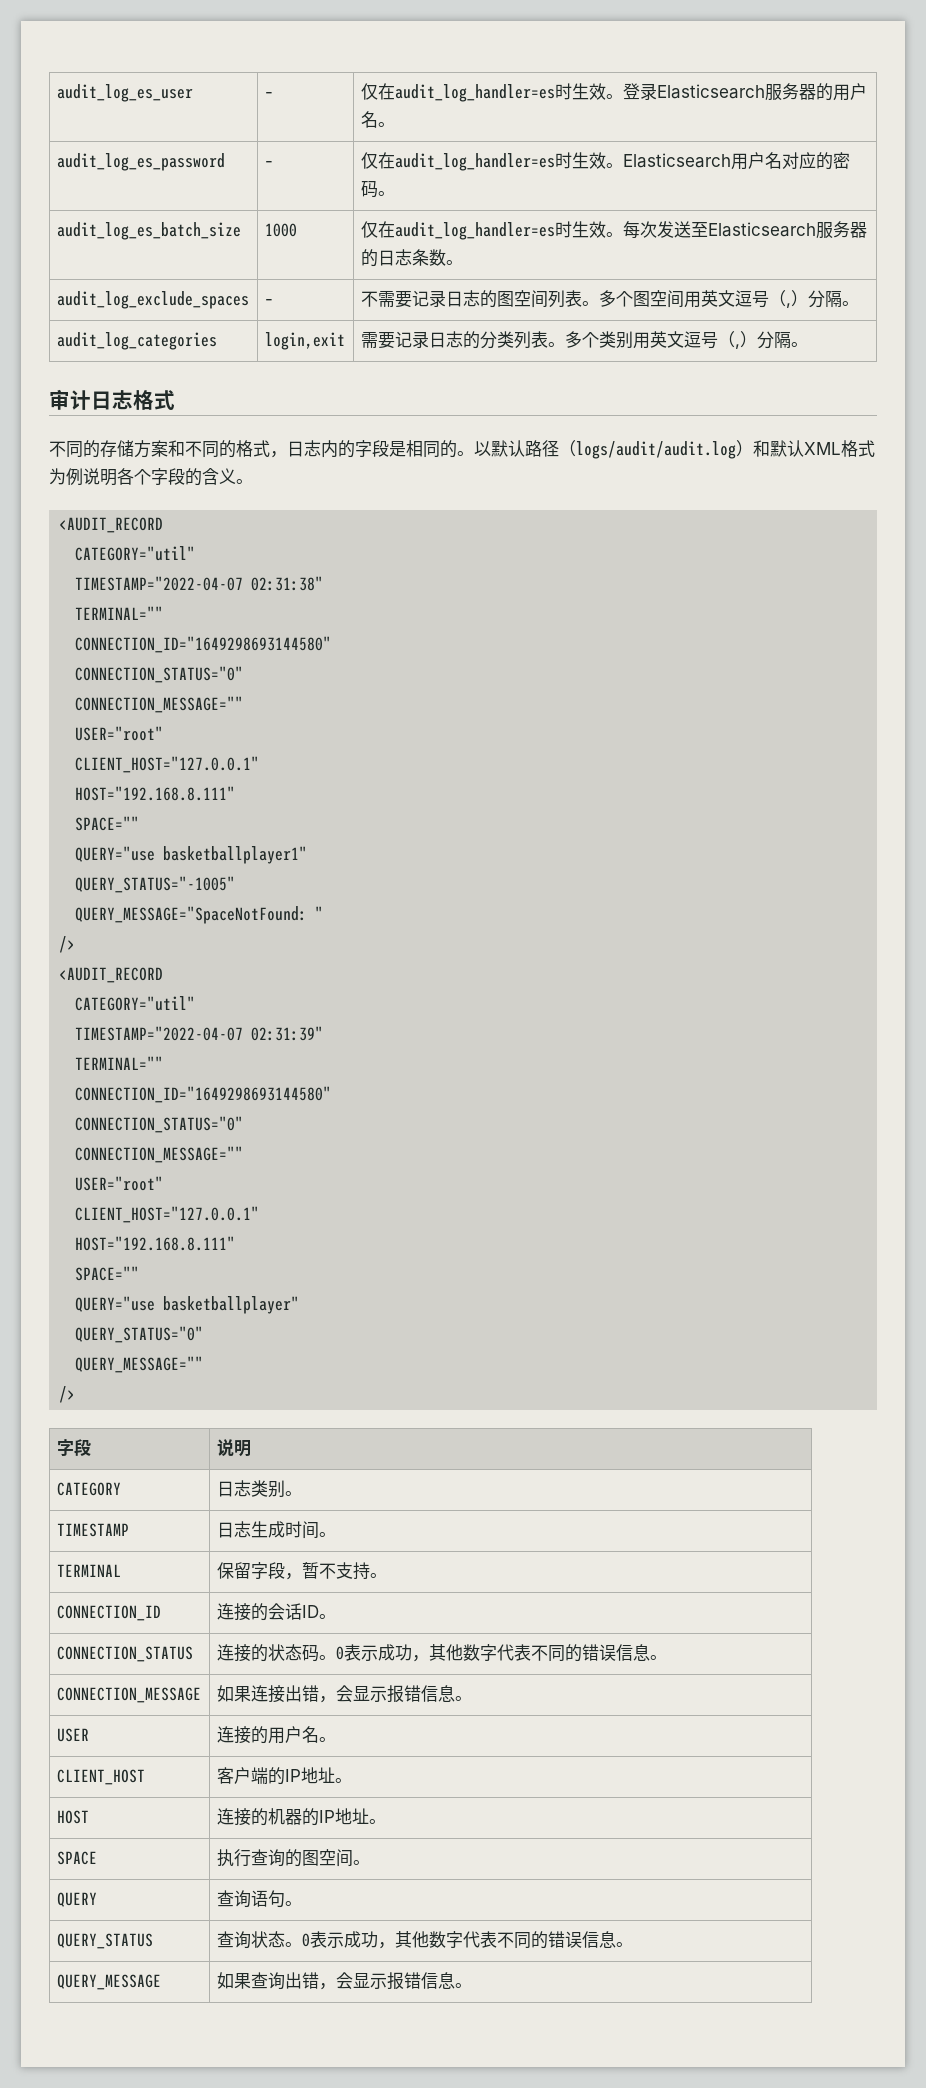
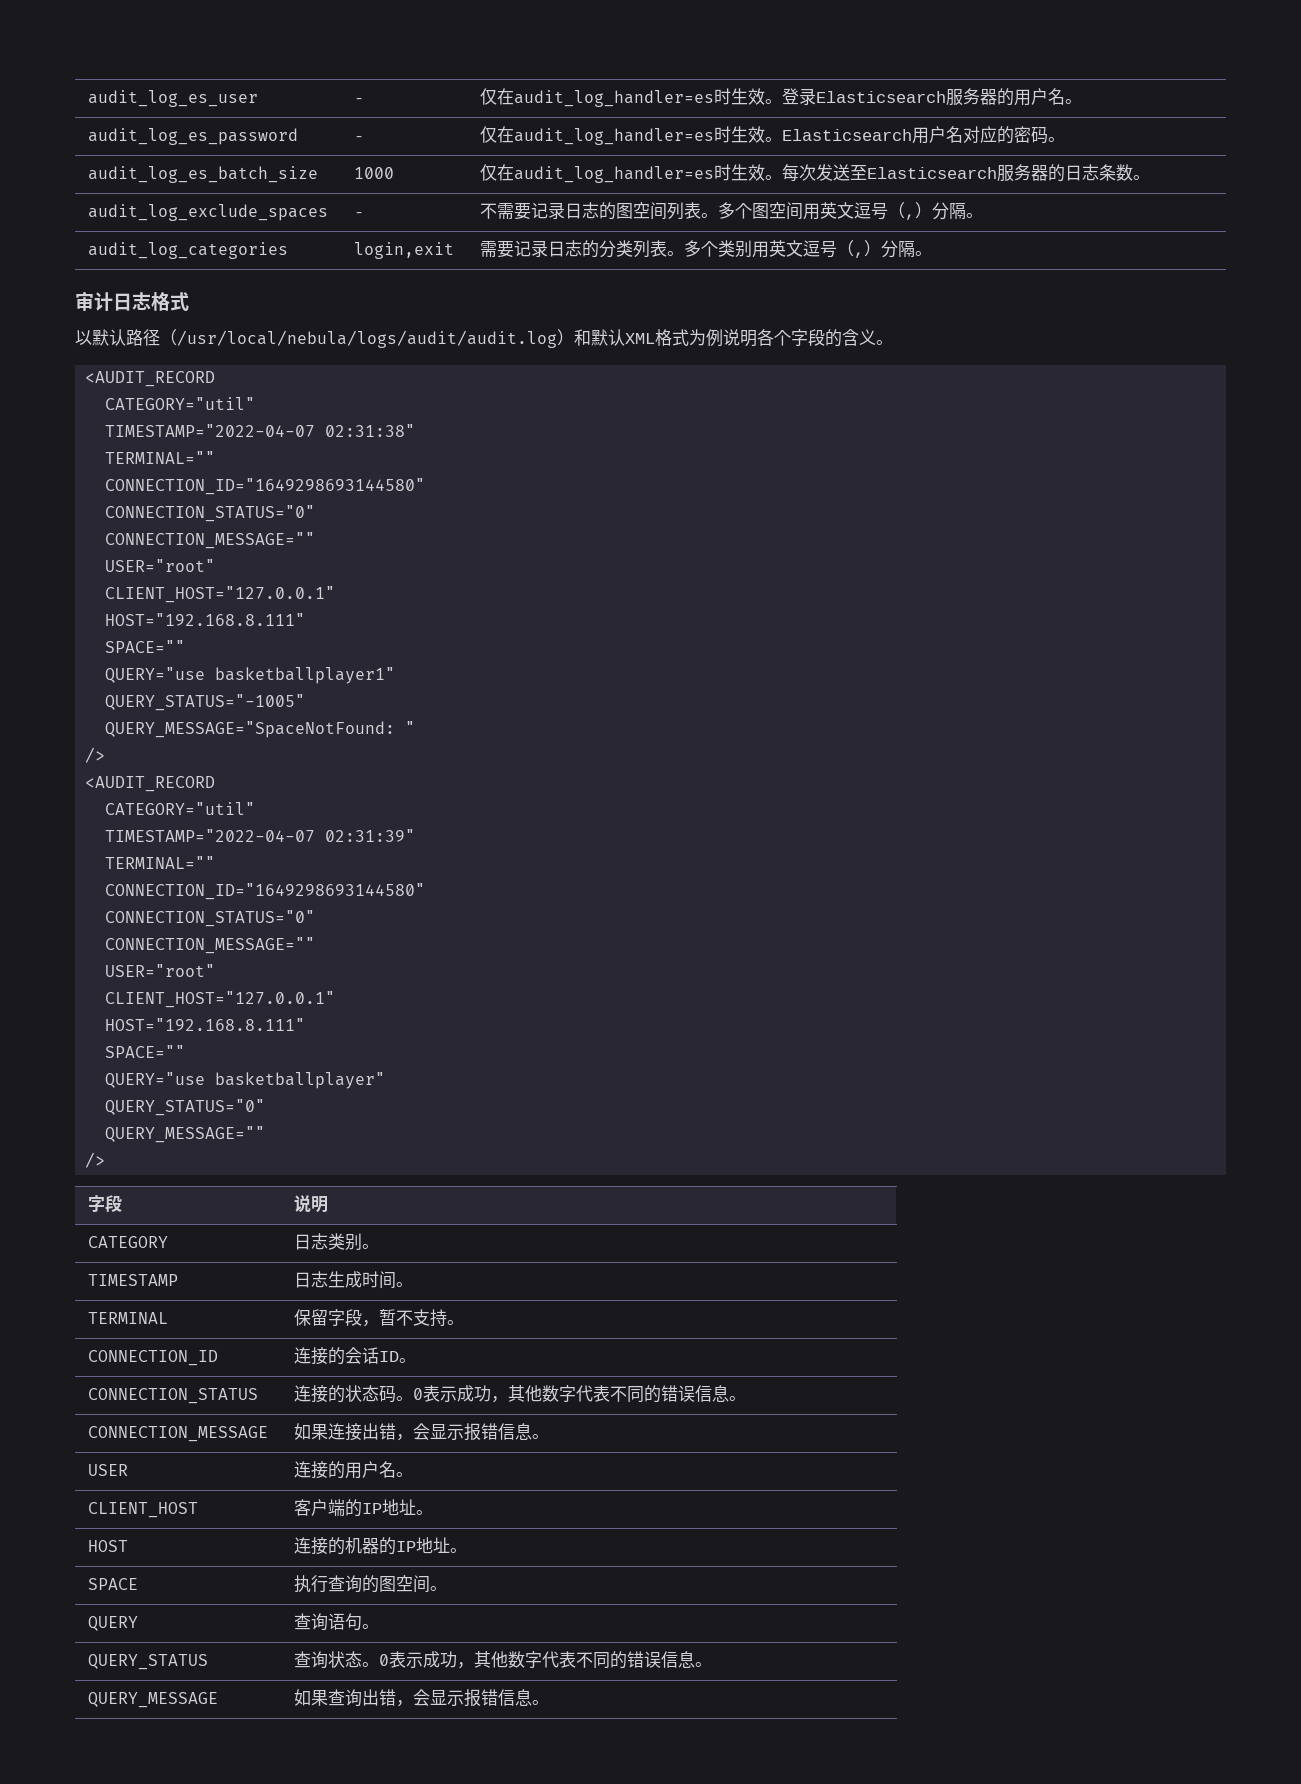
[49,440,474,458] 不同的存储方案和不同的格式，日志内的字段是相同的。 -> (189, 301) none
[576,441,736,459] logs/audit/audit.log -> [177,330,557,348] /usr/local/nebula/logs/audit/audit.log

